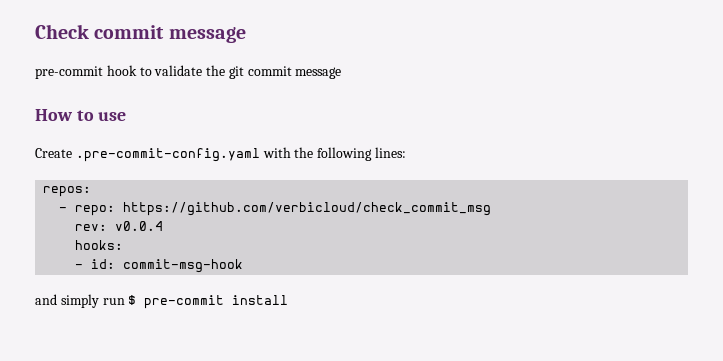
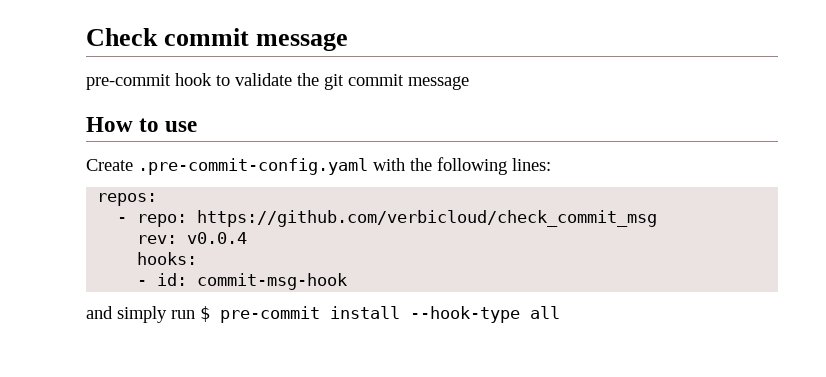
(289, 300) none -> [410,306,560,323] --hook-type all

